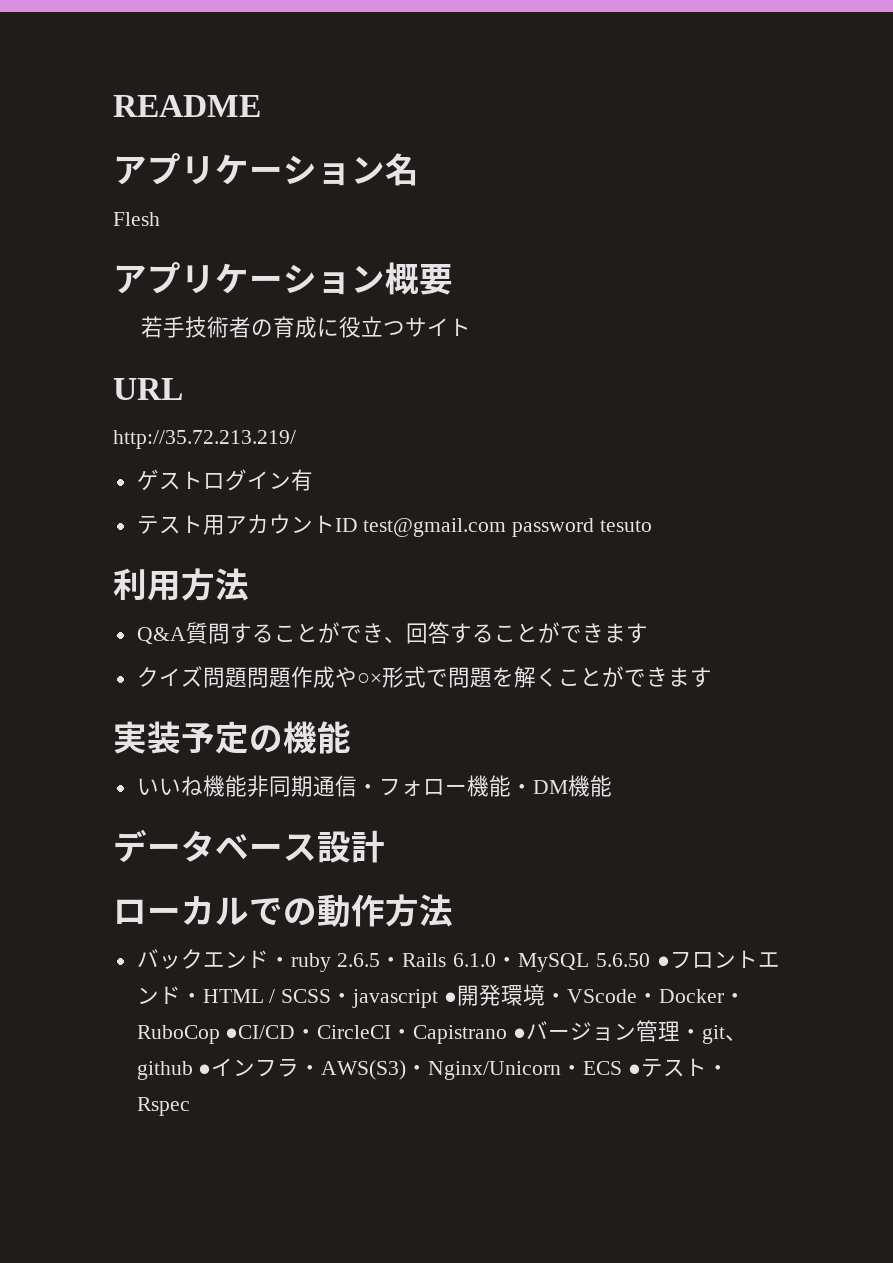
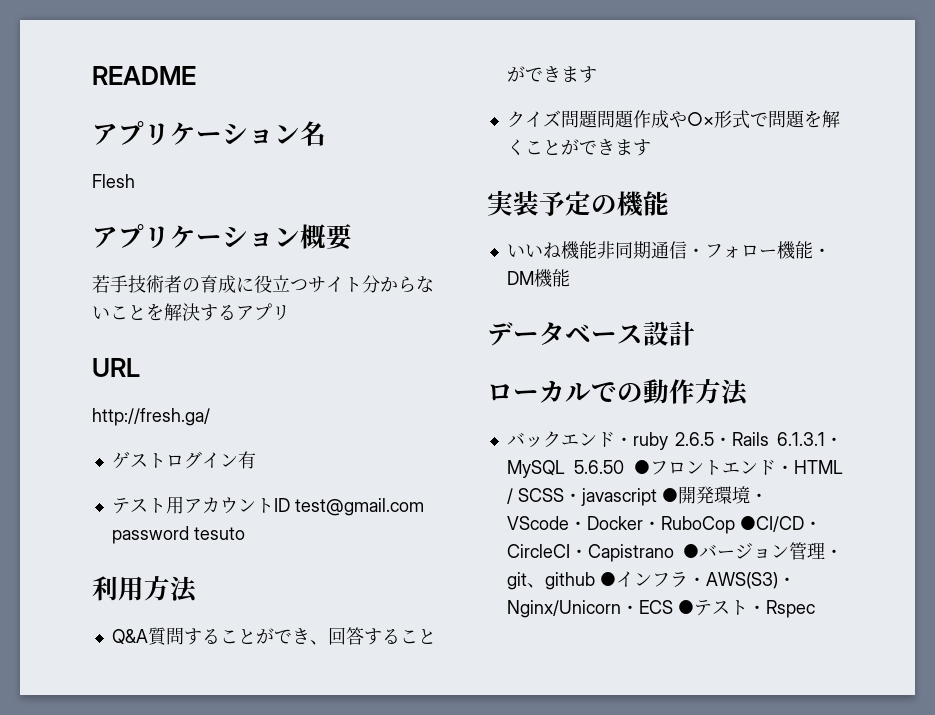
(472, 327) none -> [362,275,434,293] [92,303,290,321] 分からないことを解決するアプリ
[113,430,296,449] http://35.72.213.219/ -> [92,408,210,426] http://fresh.ga/
[453,953,497,967] 6.1.0 -> [777,432,825,446] 6.1.3.1

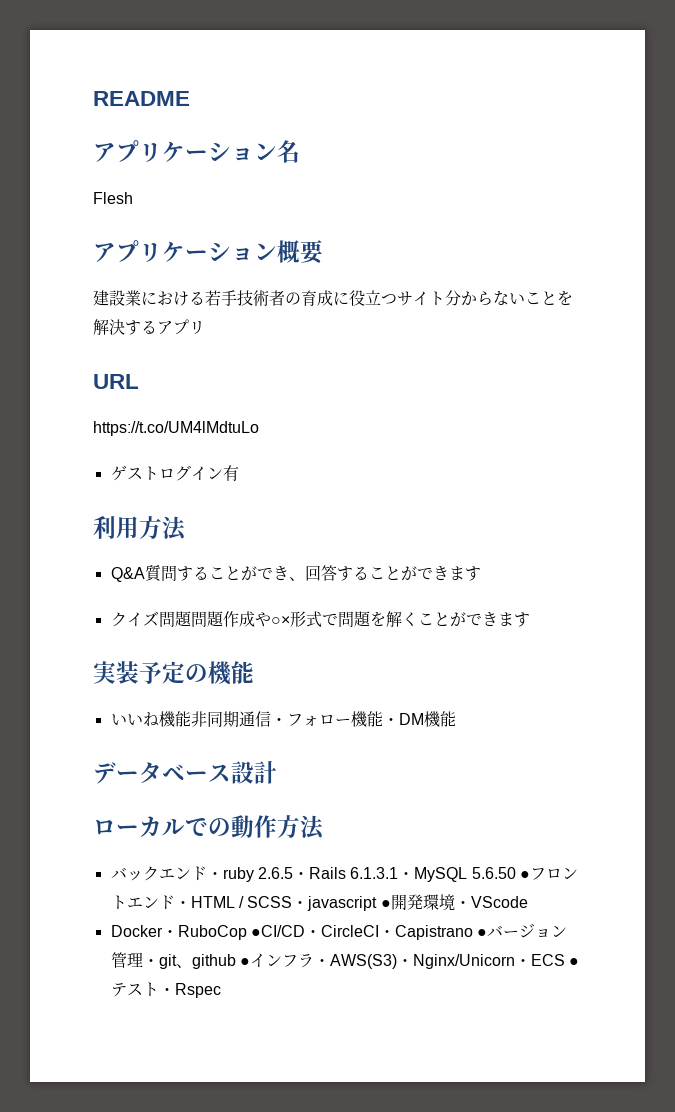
(353, 237) none -> [93,290,205,306] 建設業における
[92,408,210,426] http://fresh.ga/ -> [93,421,259,436] https://t.co/UM4lMdtuLo
[111,496,424,516] [111,526,245,544] // テスト用アカウントID test@gmail.com password tesuto -> (239, 473) none
[568,521,587,530] ・ -> (528, 902) //

